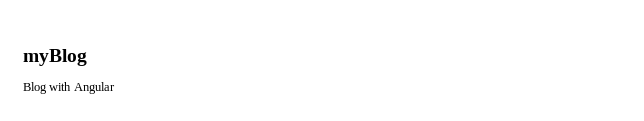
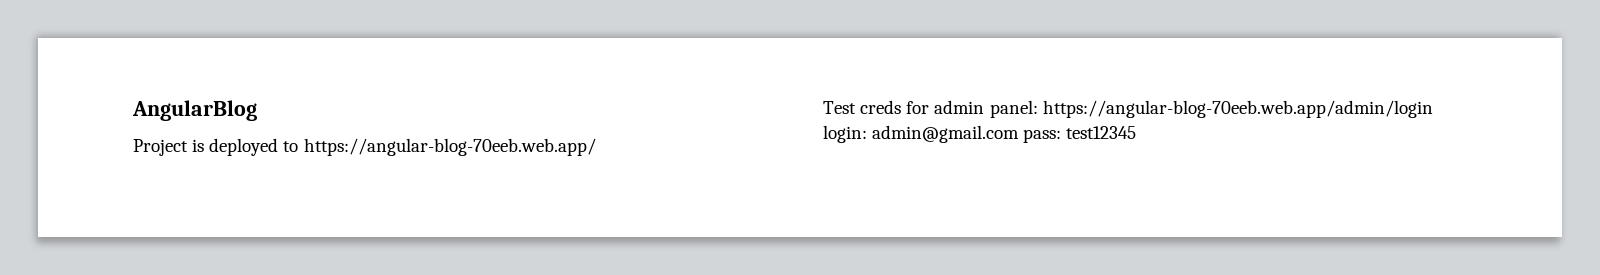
[23,49,87,66] [23,82,115,94] myBlog // Blog with Angular -> [132,100,257,121] [133,138,596,156] [823,100,1433,118] [823,125,1137,143] AngularBlog // Project is deployed to https://angular-blog-70eeb.web.app/ // Test creds for admin panel: https://angular-blog-70eeb.web.app/admin/login login: admin@gmail.com pass: test12345

